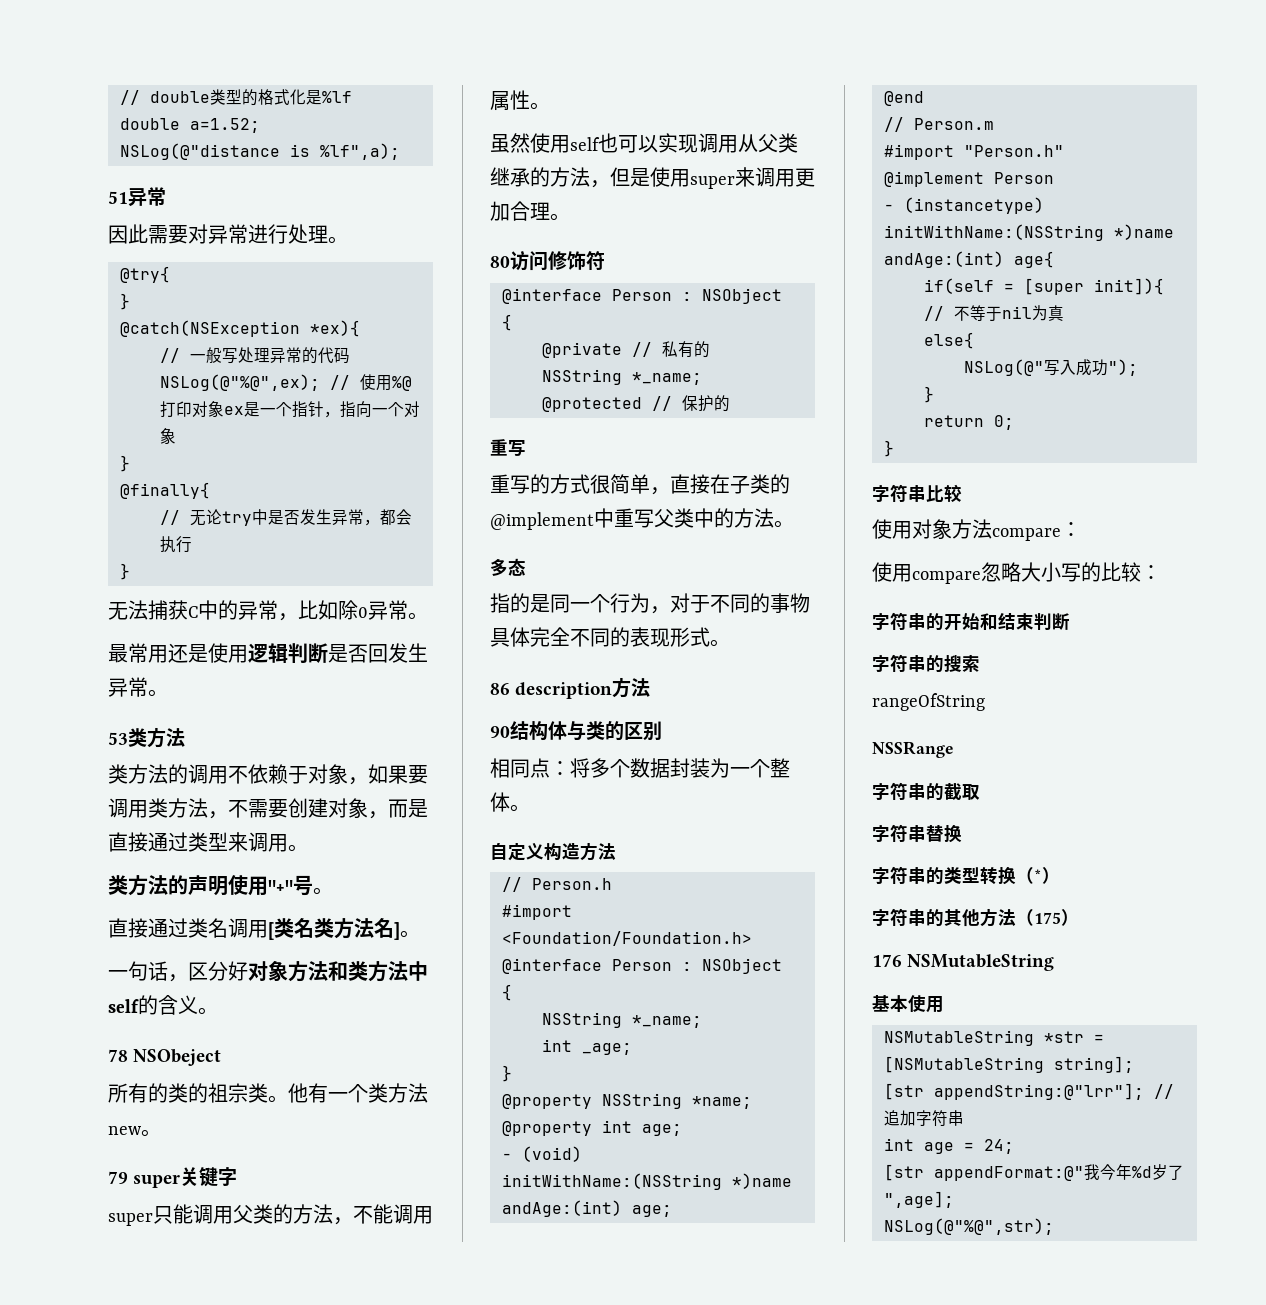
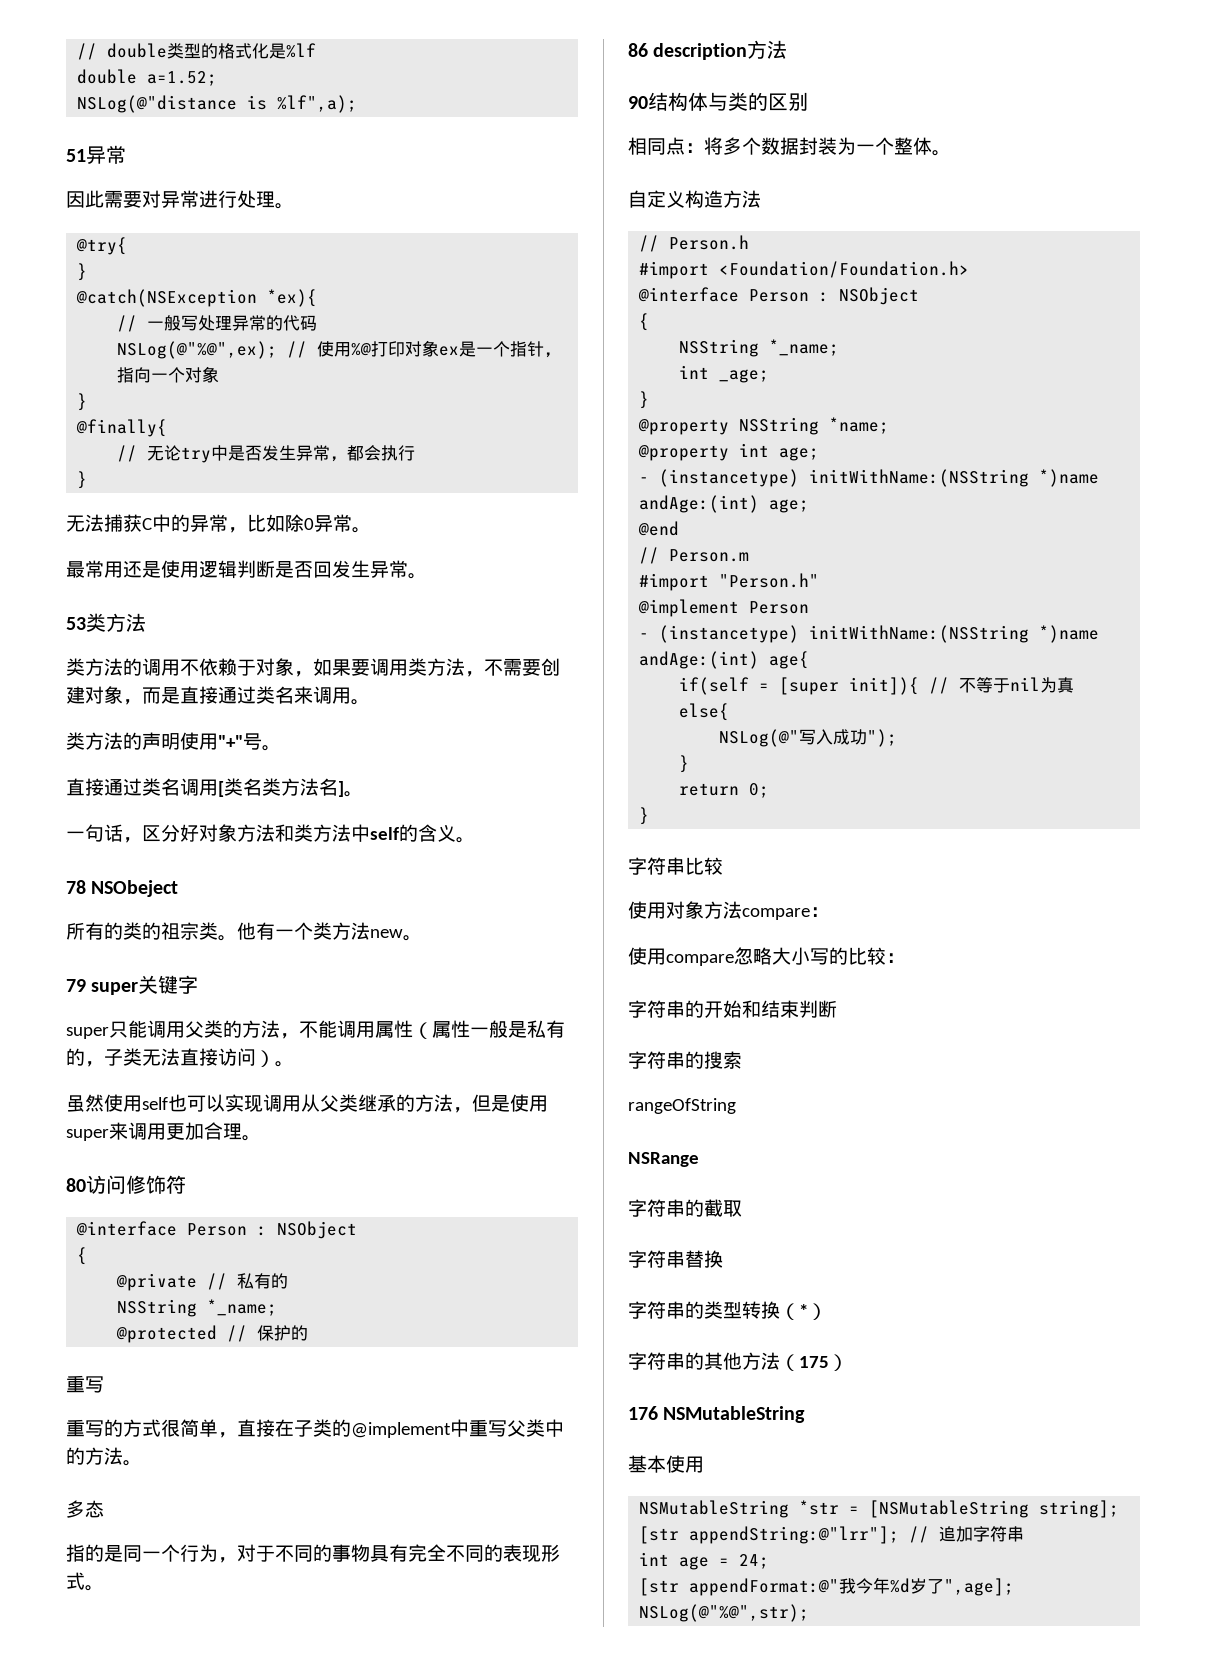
[208,832,228,851] 型 -> [275,686,294,704] 名
(530, 100) none -> [413,1020,565,1039] [66,1048,275,1067] （属性一般是私有的，子类无法直接访问）
[510,627,530,647] 体 -> [389,1544,408,1562] 有
[522,1146,582,1162] (void) -> [659,469,800,487] (instancetype)
[872,741,954,758] NSSRange -> [628,1152,699,1167] NSRange

